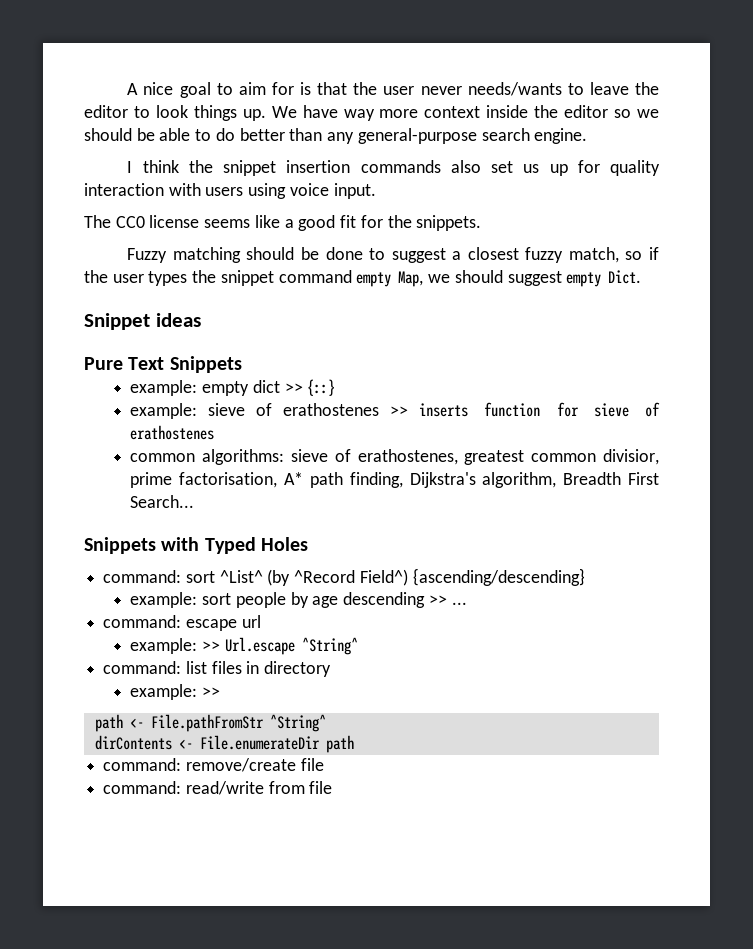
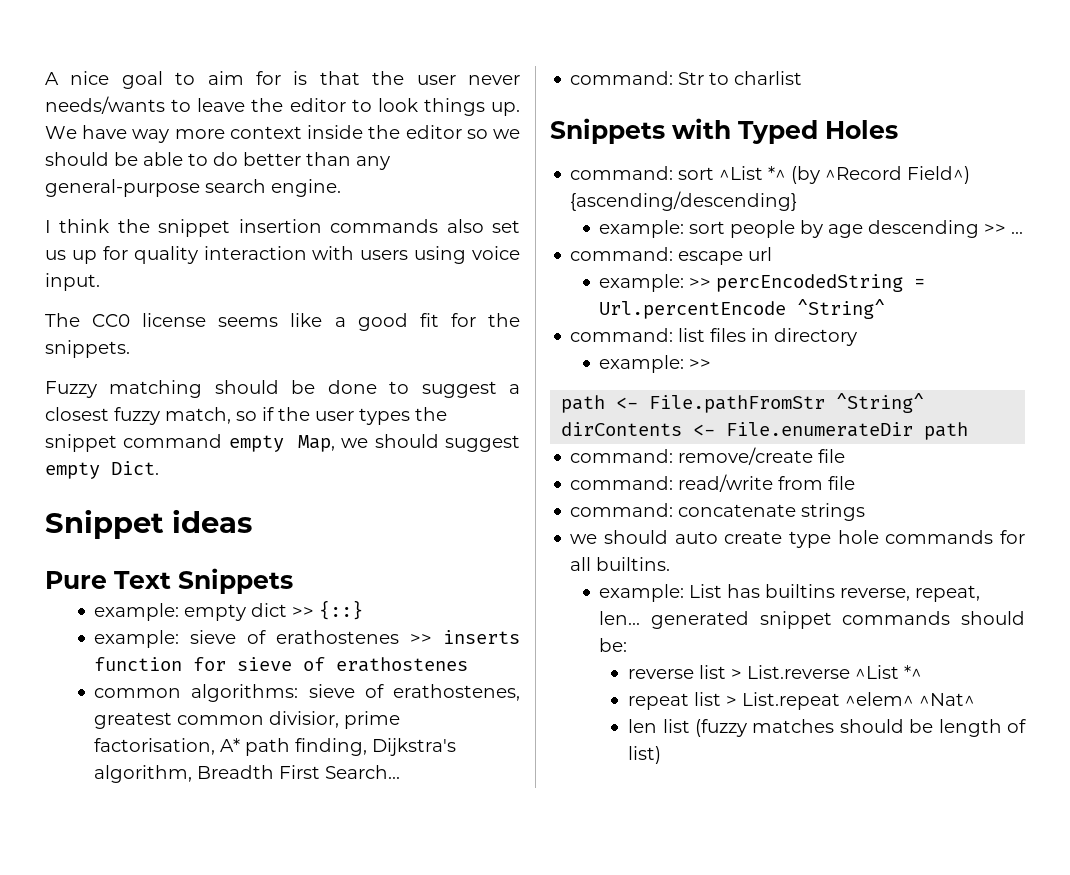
(195, 501) none -> [570,71,803,85] // command: Str to charlist
[219,570,263,583] ^List^ -> [719,166,787,180] ^List *^
[224,637,295,655] Url.escape -> [716,274,926,292] [599,301,787,319] percEncodedString = Url.percentEncode
(333, 787) none -> [570,503,866,521] [570,530,1025,548] [570,557,671,571] [599,584,981,602] [599,611,1025,629] [599,638,628,652] [628,665,923,679] [628,692,976,710] [628,719,1026,737] [628,746,662,764] // command: concatenate strings // we should auto create type hole commands for all builtins. // example: List has builtins reverse, repeat, len... generated snippet commands should be: // reverse list > List.reverse ^List *^ // repeat list > List.repeat ^elem^ ^Nat^ // len list (fuzzy matches should be length of list)

